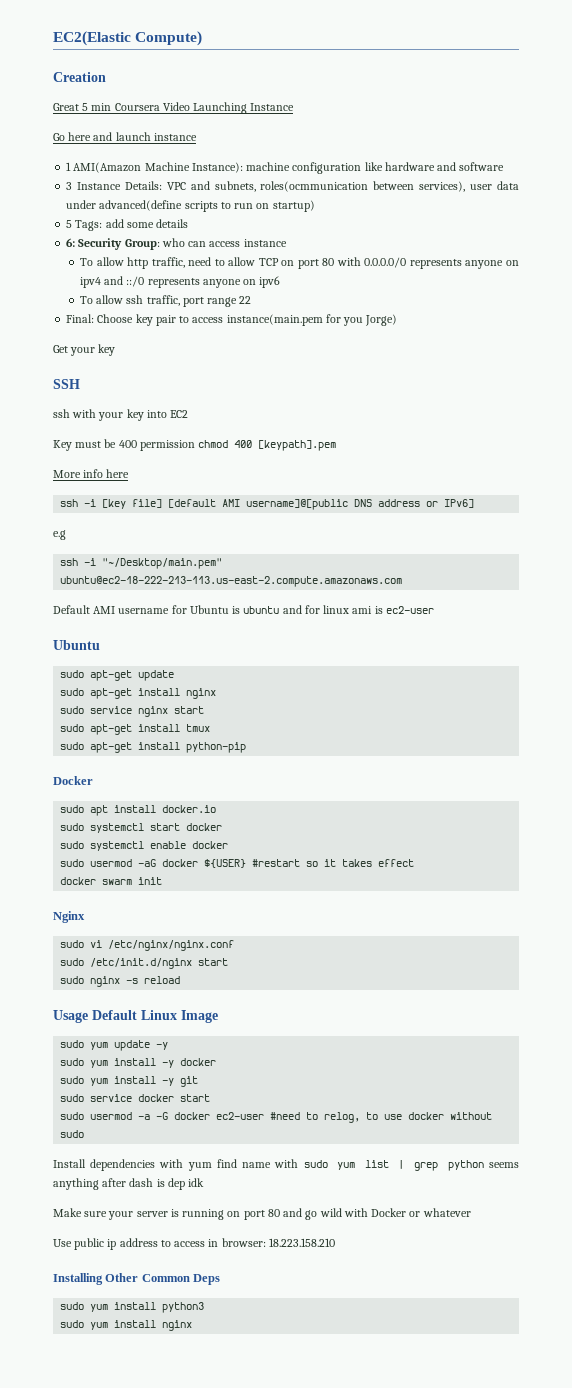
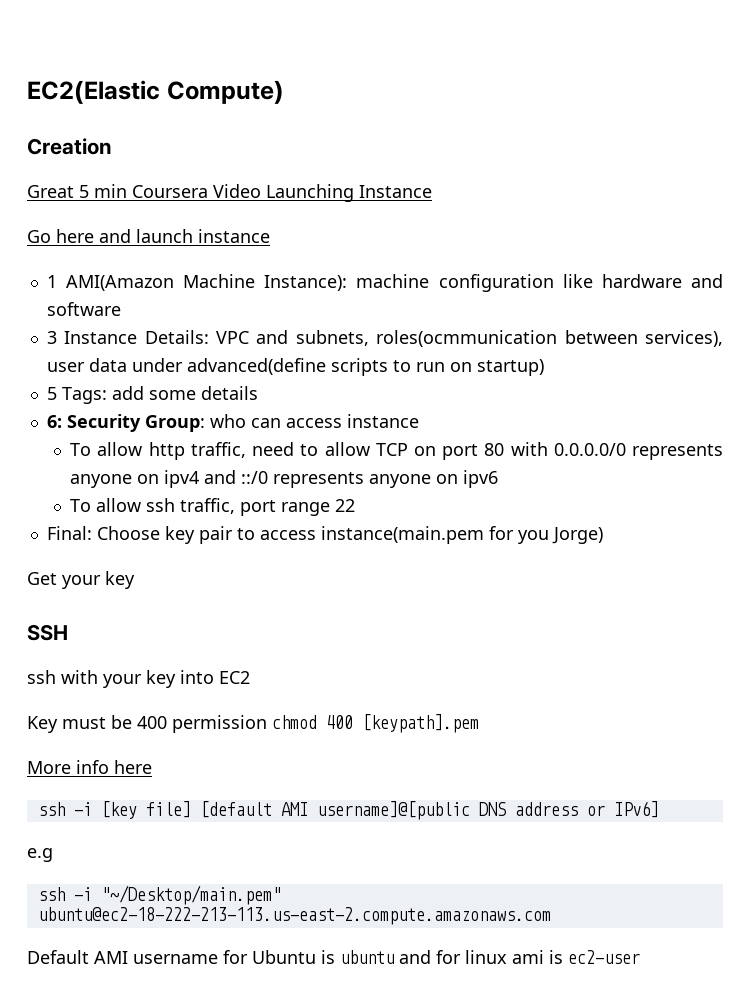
[53,640,100,650] [60,670,175,681] [60,688,217,699] [60,706,205,717] [60,724,211,735] [60,742,247,753] [53,776,93,785] [60,805,217,816] [60,823,223,833] [60,841,229,851] [60,859,415,868] [60,877,163,885] [53,911,85,923] [60,940,235,951] [60,958,229,969] [60,976,181,987] [53,1010,218,1023] [60,1040,169,1051] [60,1058,217,1068] [60,1076,199,1087] [60,1094,211,1102] [60,1112,493,1123] [60,1130,85,1138] [53,1159,519,1171] [53,1178,205,1190] [53,1208,471,1220] [53,1238,335,1250] [53,1273,221,1285] [60,1302,205,1313] [60,1320,193,1331] // Ubuntu // sudo apt-get update // sudo apt-get install nginx // sudo service nginx start // sudo apt-get install tmux // sudo apt-get install python-pip // Docker // sudo apt install docker.io // sudo systemctl start docker // sudo systemctl enable docker // sudo usermod -aG docker ${USER} #restart so it takes effect // docker swarm init // Nginx // sudo vi /etc/nginx/nginx.conf // sudo /etc/init.d/nginx start // sudo nginx -s reload // Usage Default Linux Image // sudo yum update -y // sudo yum install -y docker // sudo yum install -y git // sudo service docker start // sudo usermod -a -G docker ec2-user #need to relog, to use docker without sudo // Install dependencies with yum find name with sudo yum list | grep python seems anything after dash is dep idk // Make sure your server is running on port 80 and go wild with Docker or whatever // Use public ip address to access in browser: 18.223.158.210 // Installing Other Common Deps // sudo yum install python3 // sudo yum install nginx -> (640, 957) none

